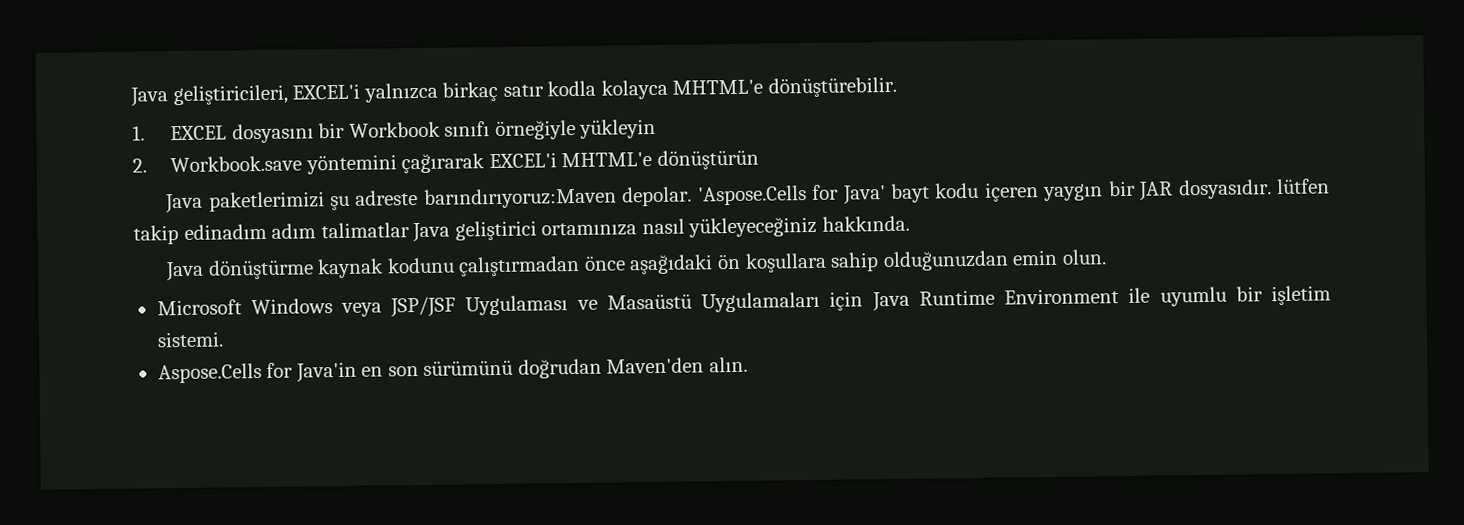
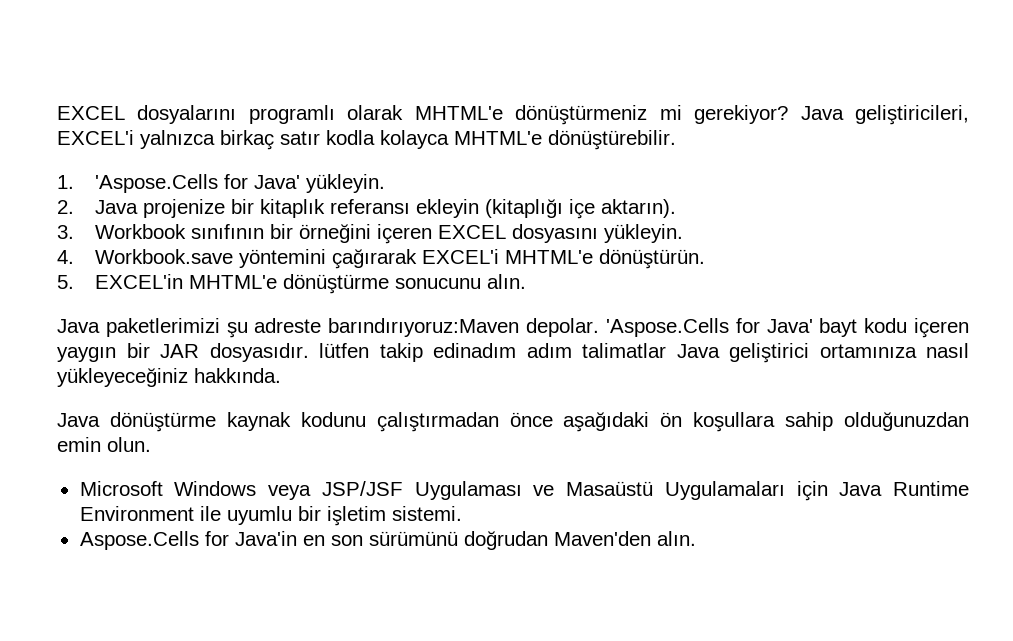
(130, 97) none -> [57,105,789,125] EXCEL dosyalarını programlı olarak MHTML'e dönüştürmeniz mi gerekiyor?
[170,118,657,144] [132,158,147,173] EXCEL dosyasını bir Workbook sınıfı örneğiyle yükleyin // 2. -> [95,174,386,193] [57,199,677,219] [57,224,684,244] [57,250,74,264] 'Aspose.Cells for Java' yükleyin. // 2. Java projenize bir kitaplık referansı ekleyin (kitaplığı içe aktarın). // 3. Workbook sınıfının bir örneğini içeren EXCEL dosyasını yükleyin. // 4.
[656,149,759,170] dönüştürün -> [599,249,706,269] [57,274,527,294] dönüştürün. // 5. EXCEL'in MHTML'e dönüştürme sonucunu alın.

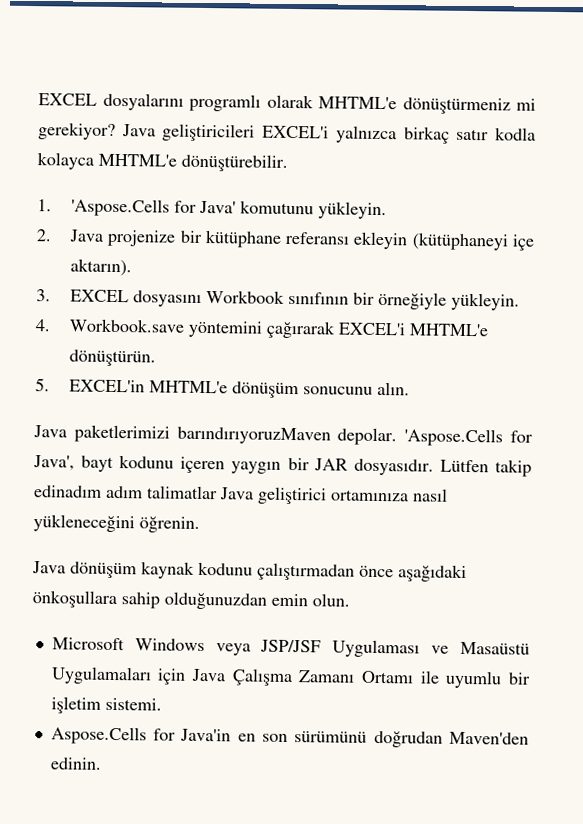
[855,105,970,125] geliştiricileri, -> [162,123,256,142] geliştiricileri
(301, 182) none -> [239,200,314,215] komutunu
[260,199,326,218] kitaplık -> [204,230,282,248] kütüphane
[485,199,564,218] (kitaplığı -> [411,232,509,251] (kütüphaneyi
(74, 232) none -> [69,289,202,307] EXCEL dosyasını
[299,224,599,244] örneğini içeren EXCEL dosyasını -> [377,291,447,310] örneğiyle
[283,274,390,294] dönüştürme -> [231,381,299,399] dönüşüm
[226,318,908,338] şu adreste barındırıyoruz:Maven depolar. 'Aspose.Cells for Java' bayt kodu -> [176,426,533,447] [33,455,175,472] barındırıyoruzMaven depolar. 'Aspose.Cells for Java', bayt kodunu
[319,343,369,358] lütfen -> [439,459,489,473] Lütfen
[57,368,281,387] [57,412,216,432] yükleyeceğiniz hakkında. // Java dönüştürme -> [33,514,200,533] [32,561,137,579] yükleneceğini öğrenin. // Java dönüşüm
[660,412,776,432] ön koşullara -> [32,590,117,609] önkoşullara
[893,481,969,496] [79,506,194,521] Runtime Environment -> [231,668,415,687] Çalışma Zamanı Ortamı
[656,531,696,546] alın. -> [49,757,102,770] edinin.

